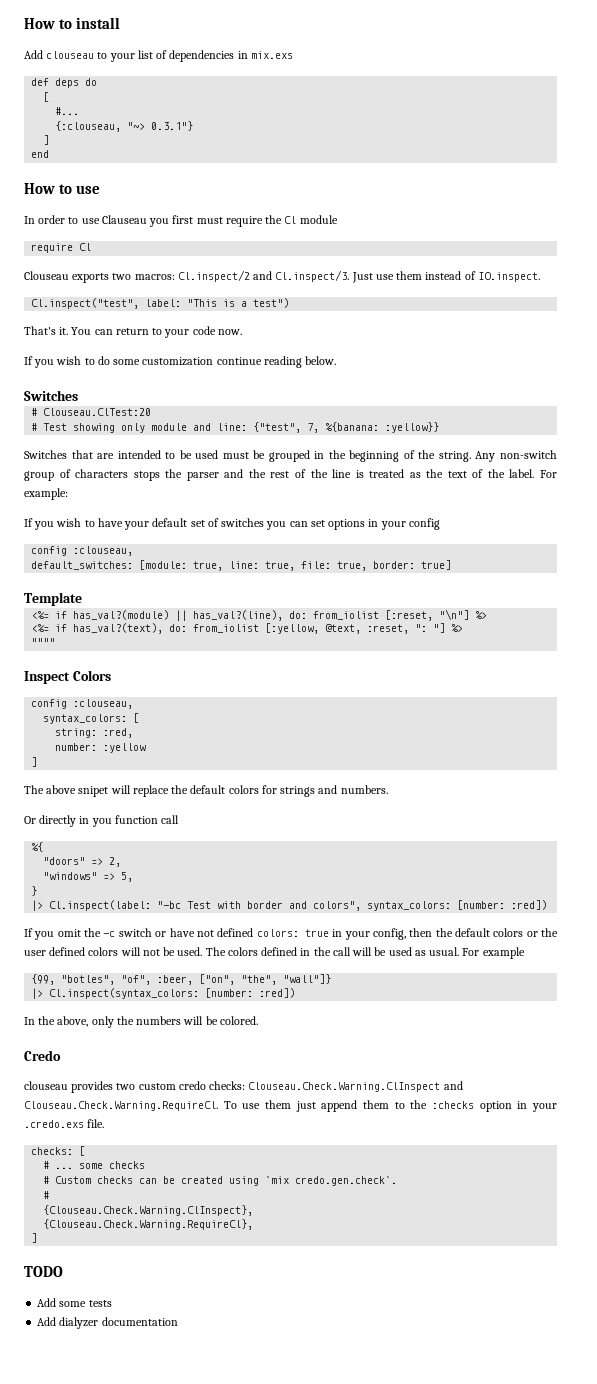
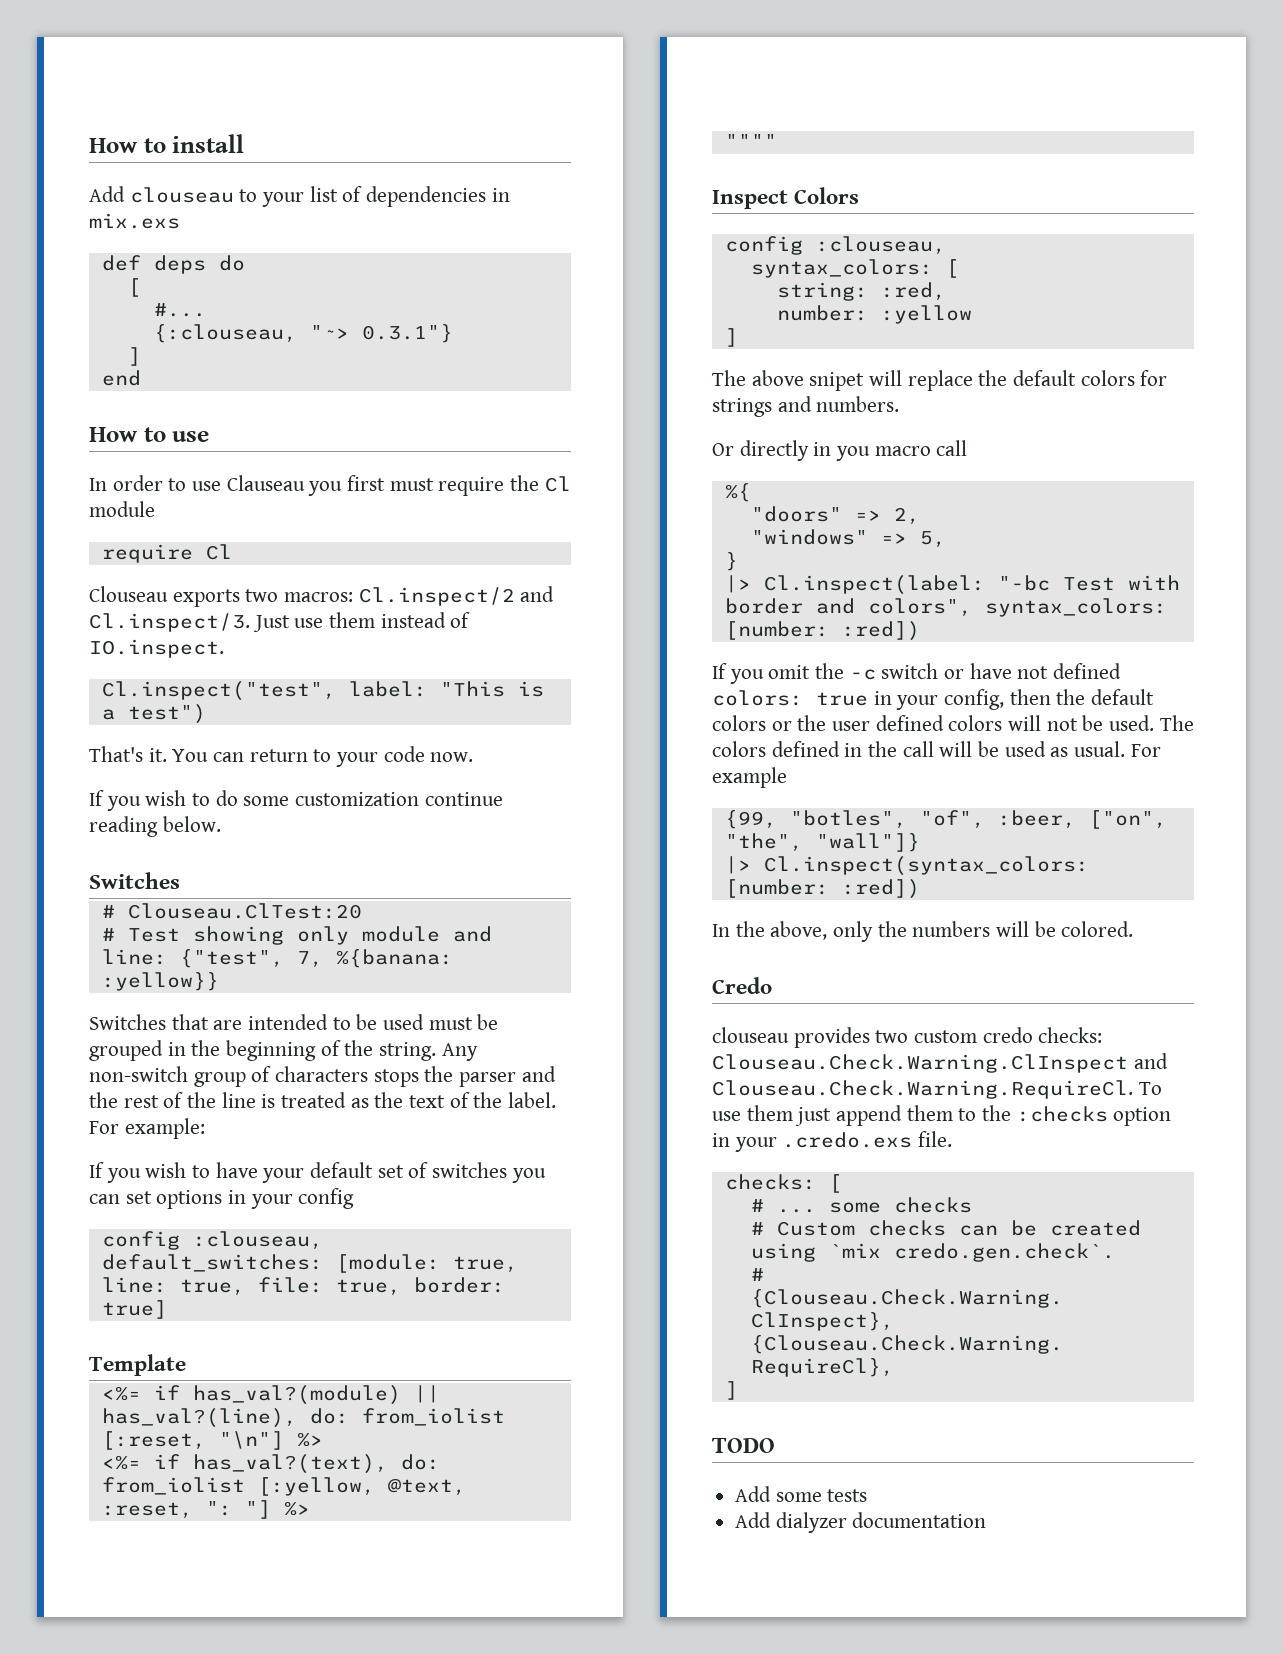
[114,815,158,824] function -> [874,446,931,456] macro

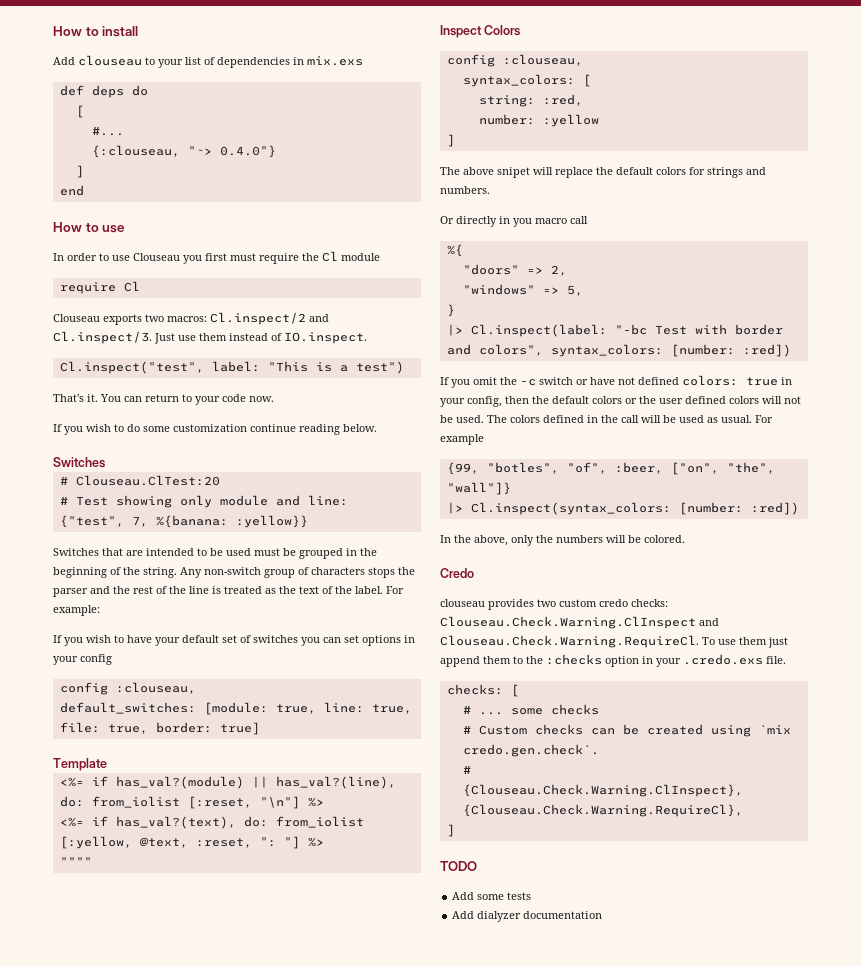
[361,324,453,343] 0.3.1"} -> [219,145,276,158] 0.4.0"}
[226,475,305,491] Clauseau -> [133,253,180,261] Clouseau

